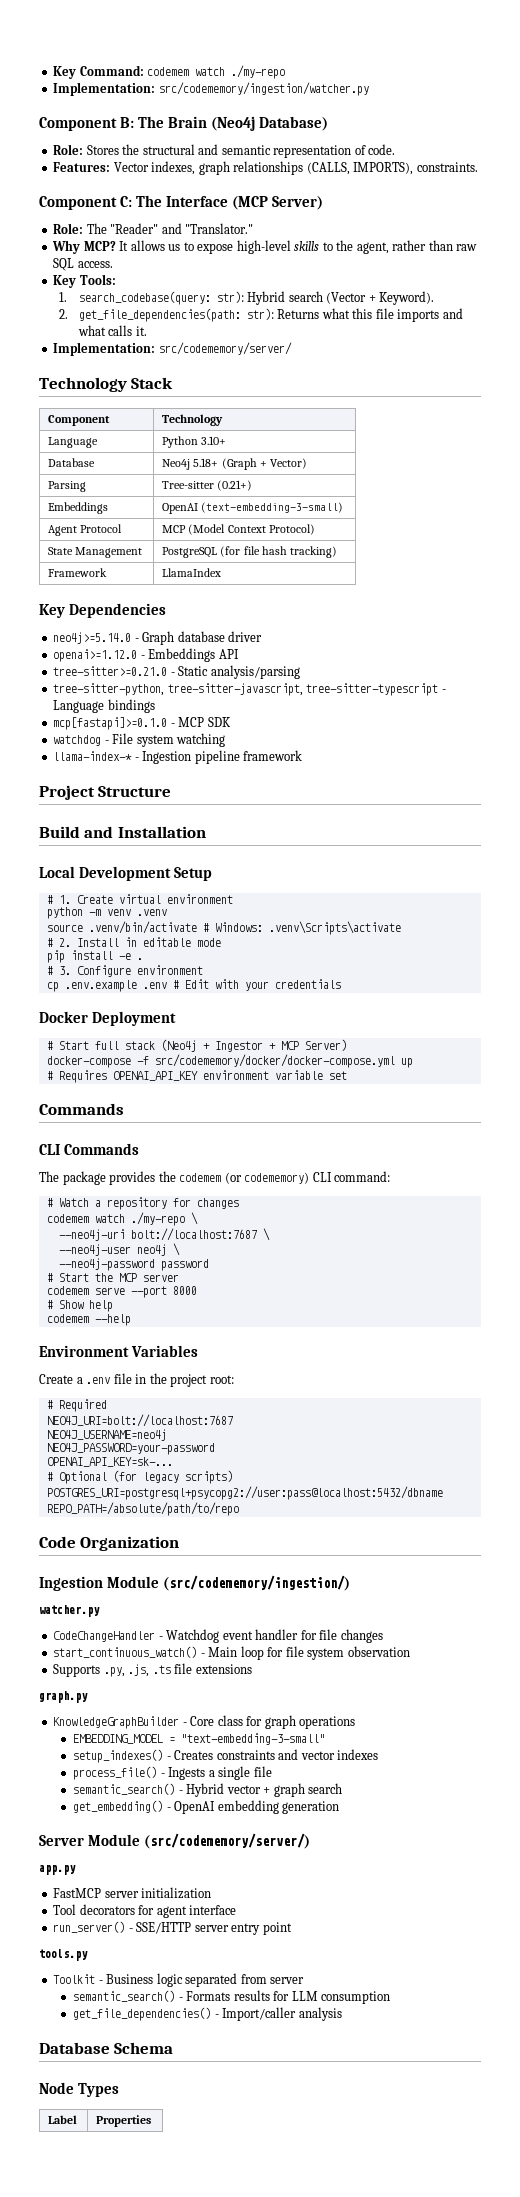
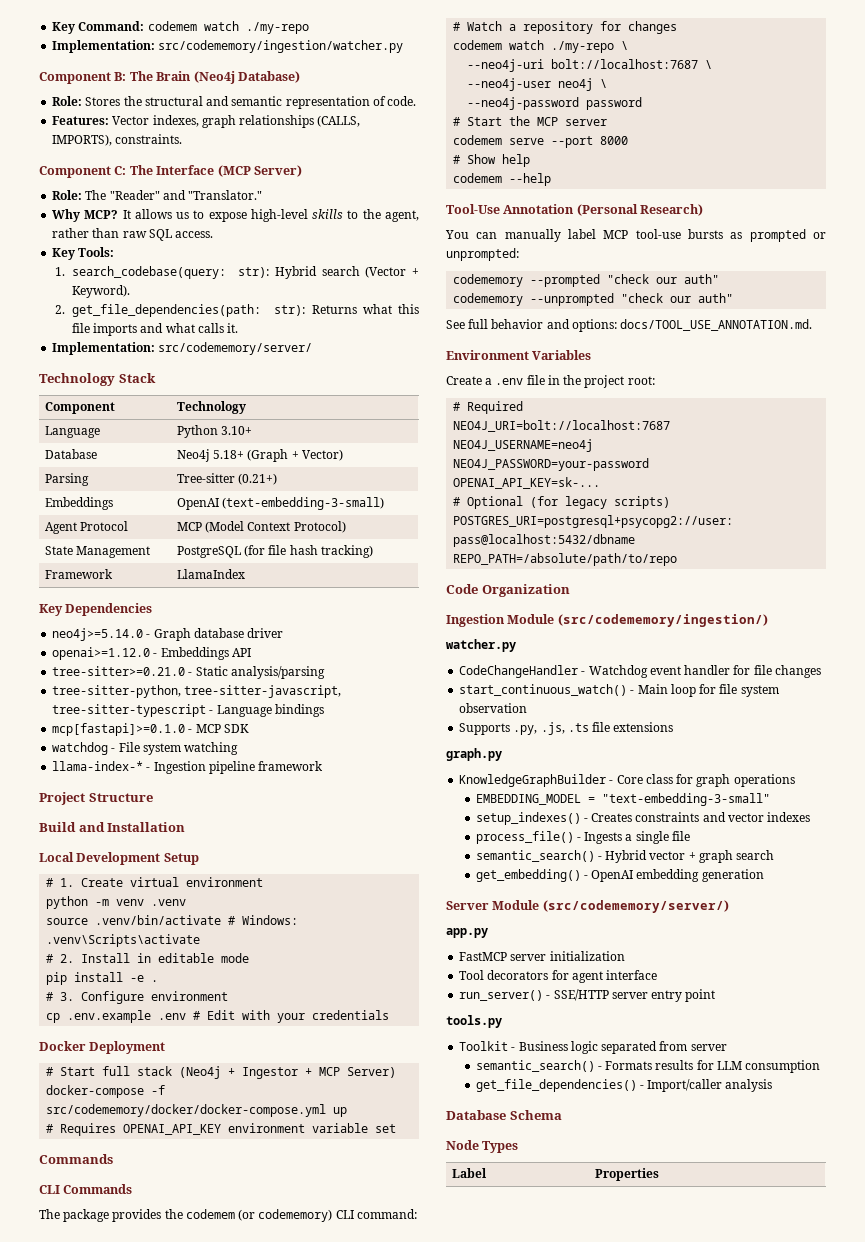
(131, 1320) none -> [446,204,704,216] [445,229,826,242] [446,248,519,261] [453,274,720,287] [453,293,734,306] [446,319,813,332] // Tool-Use Annotation (Personal Research) // You can manually label MCP tool-use bursts as prompted or unprompted: // codememory --prompted "check our auth" // codememory --unprompted "check our auth" // See full behavior and options: docs/TOOL_USE_ANNOTATION.md.

